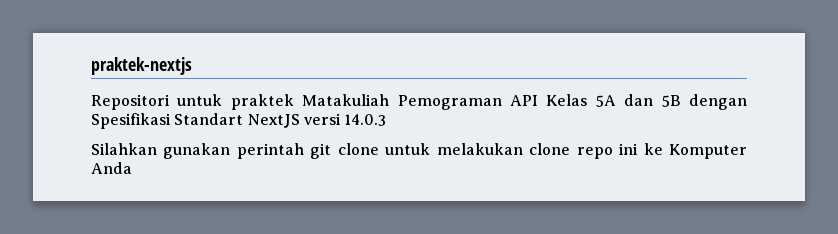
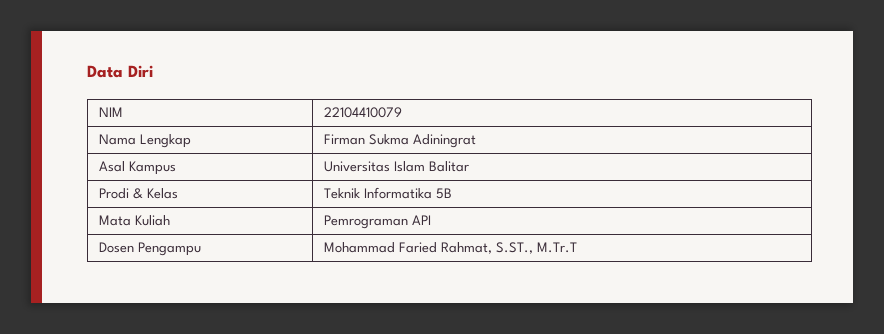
[91,57,192,75] [91,94,748,110] [91,113,387,129] [91,143,748,159] [91,162,132,174] praktek-nextjs // Repositori untuk praktek Matakuliah Pemograman API Kelas 5A dan 5B dengan Spesifikasi Standart NextJS versi 14.0.3 // Silahkan gunakan perintah git clone untuk melakukan clone repo ini ke Komputer Anda -> [87,65,153,78] [98,107,123,117] [323,107,402,118] [98,134,191,148] [323,134,476,148] [98,161,176,175] [323,161,469,172] [98,188,178,199] [323,187,452,199] [98,215,170,226] [323,215,431,229] [98,242,201,256] [323,242,577,254] Data Diri // NIM | 22104410079 // Nama Lengkap | Firman Sukma Adiningrat // Asal Kampus | Universitas Islam Balitar // Prodi & Kelas | Teknik Informatika 5B // Mata Kuliah | Pemrograman API // Dosen Pengampu | Mohammad Faried Rahmat, S.ST., M.Tr.T

